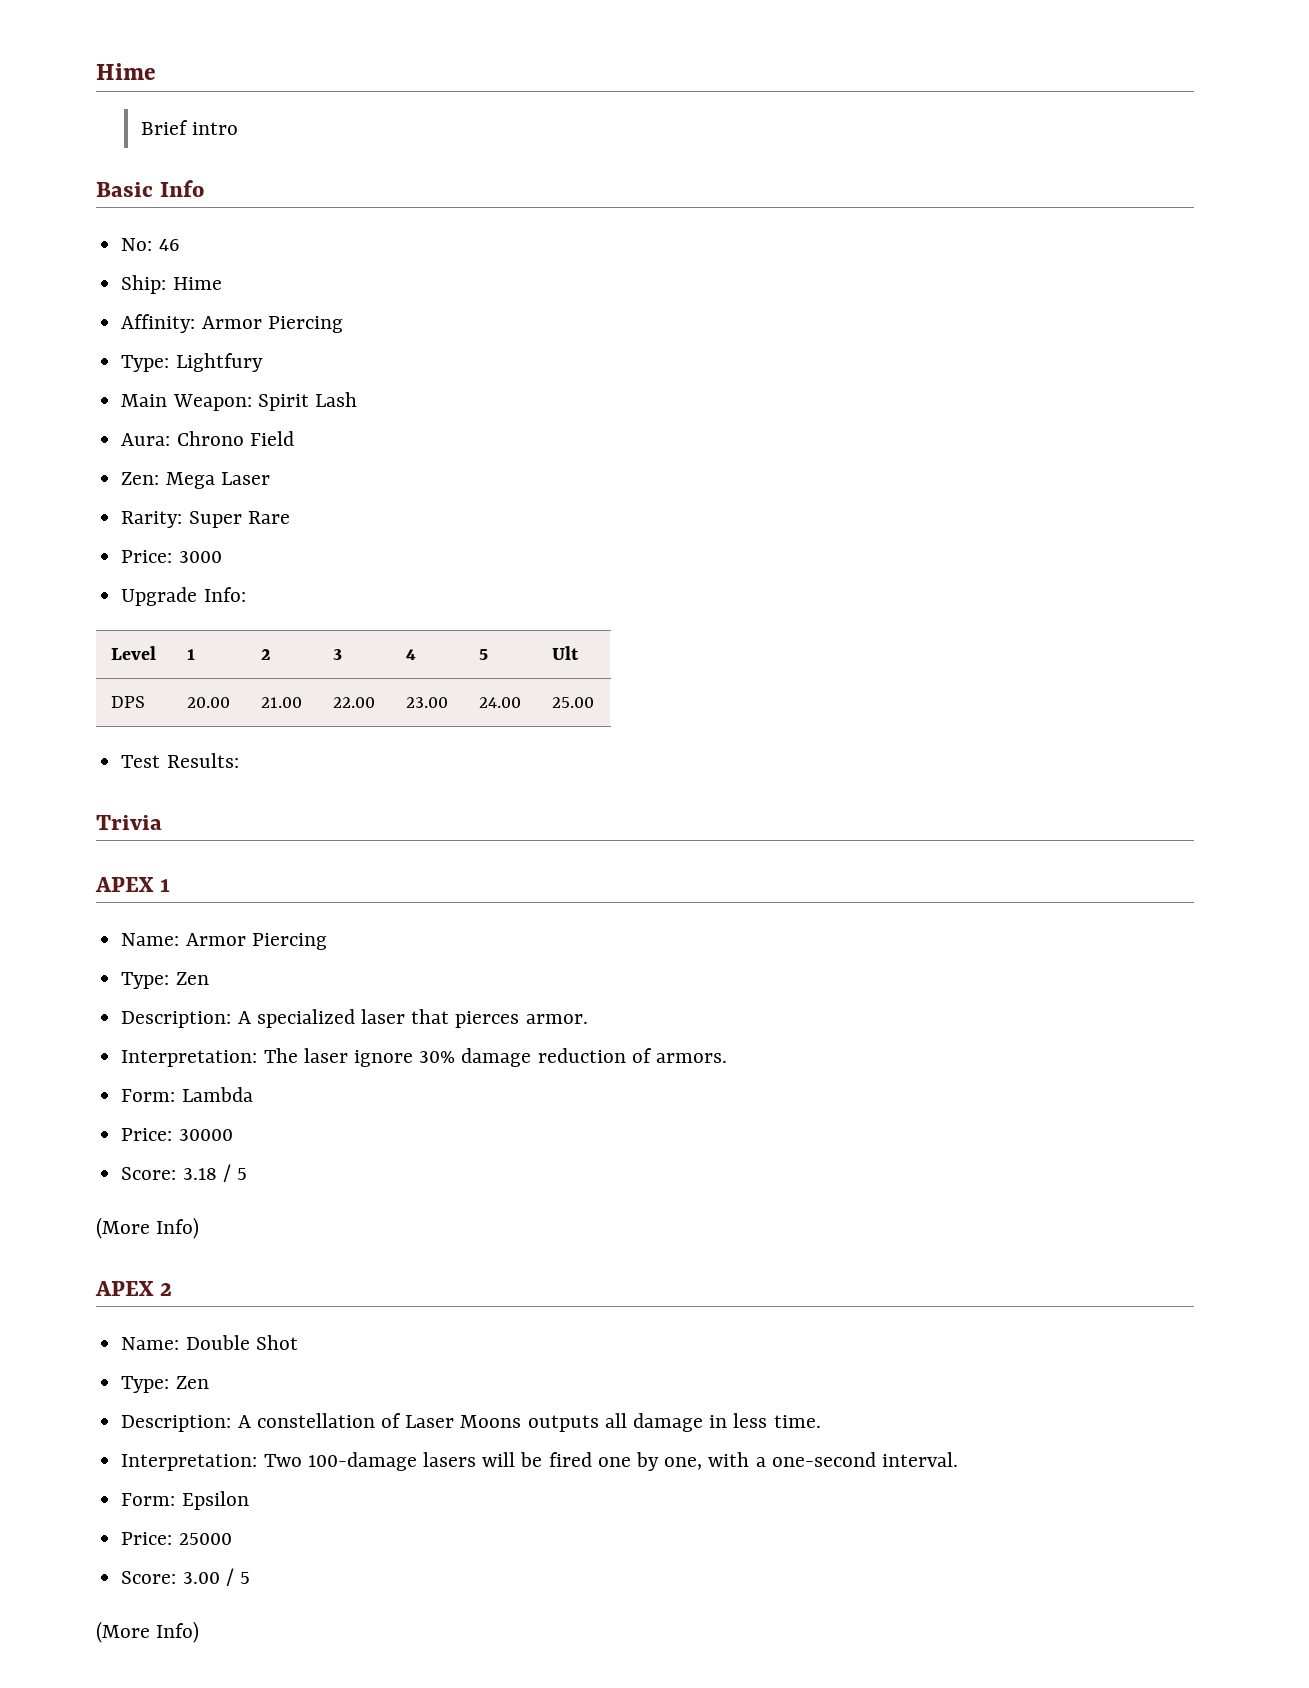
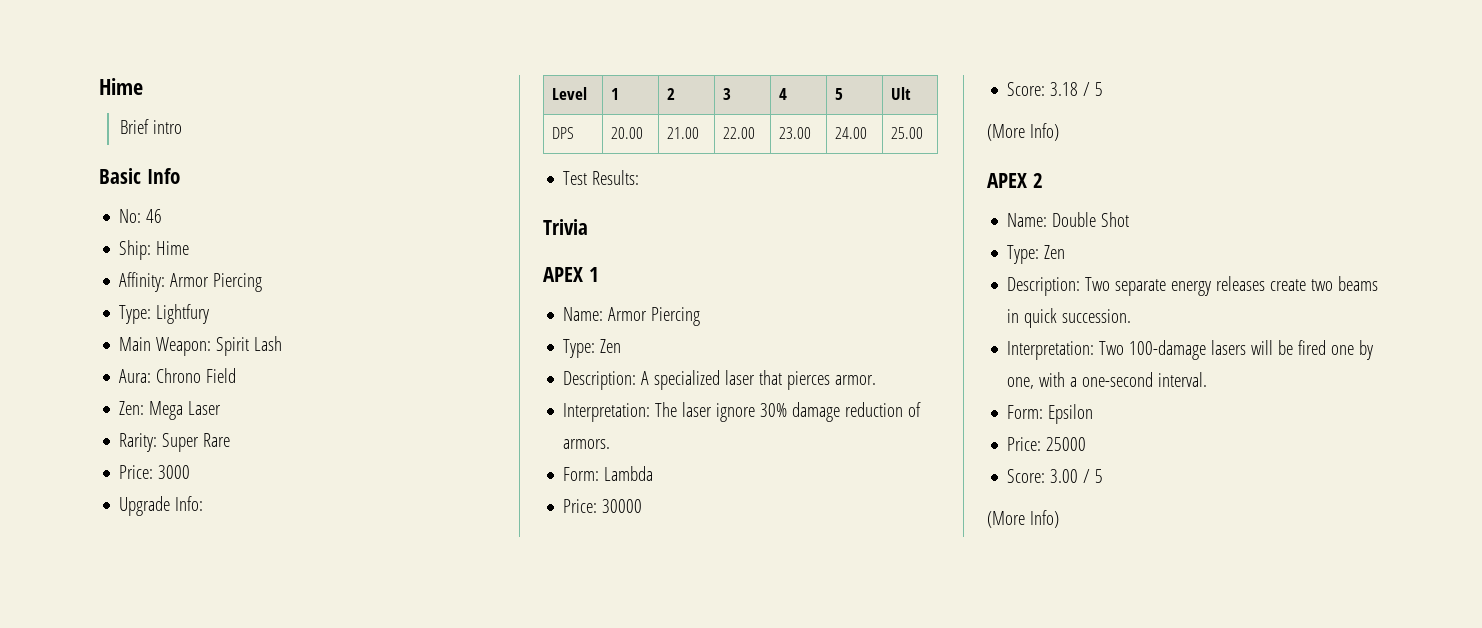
[237,1413,821,1432] A constellation of Laser Moons outputs all damage in less time. -> [1085,276,1379,296] [1007,308,1132,328] Two separate energy releases create two beams in quick succession.

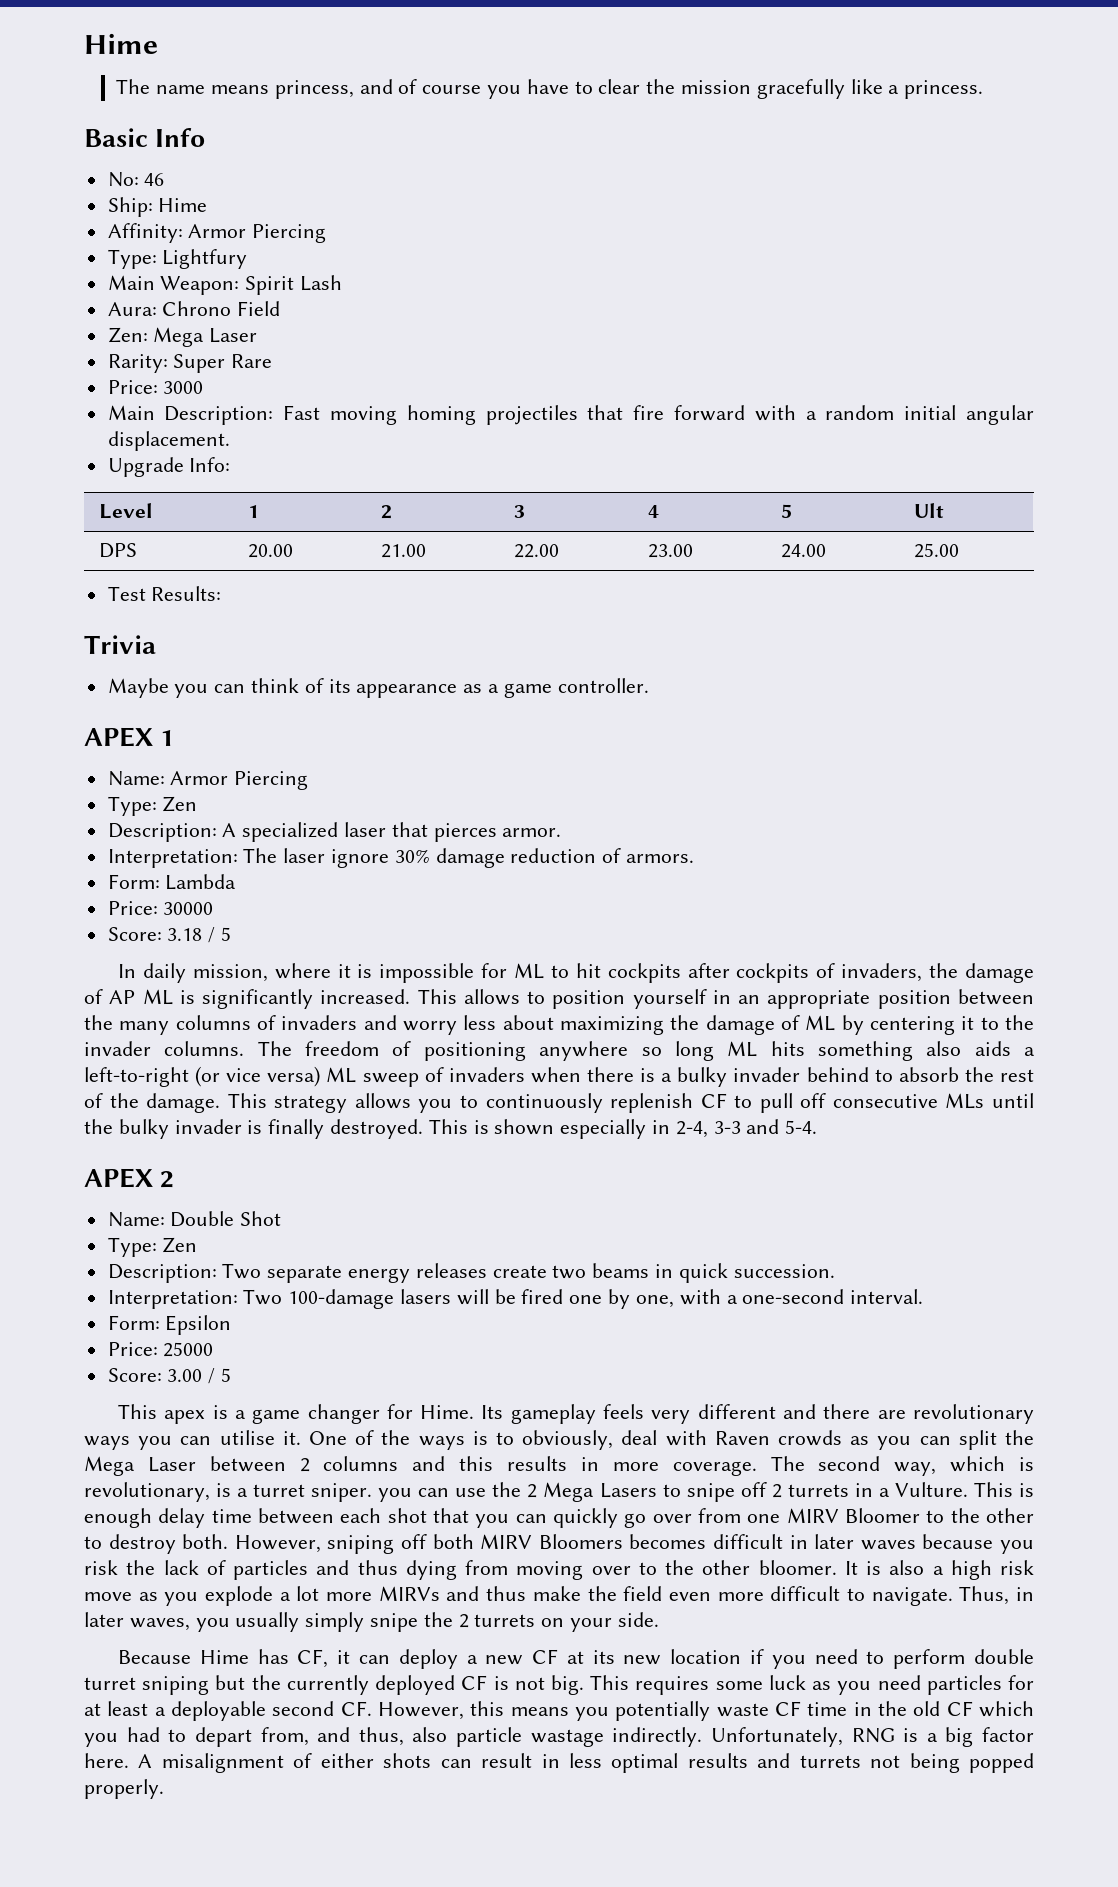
[99,78,143,95] [119,119,182,134] Hime // Brief intro -> [84,33,158,54] [116,79,984,99] Hime // The name means princess, and of course you have to clear the mission gracefully like a princess.
(191, 472) none -> [107,405,1034,425] [107,431,230,451] // Main Description: Fast moving homing projectiles that fire forward with a random initial angular displacement.
(588, 227) none -> [107,678,649,698] // Maybe you can think of its appearance as a game controller.
[987,123,1059,141] (More Info) -> [117,963,1035,983] [84,989,1034,1009] [84,1015,1035,1035] [84,1041,1036,1061] [84,1066,1034,1087] [84,1093,1034,1113] [84,1119,818,1139] In daily mission, where it is impossible for ML to hit cockpits after cockpits of invaders, the damage of AP ML is significantly increased. This allows to position yourself in an appropriate position between the many columns of invaders and worry less about maximizing the damage of ML by centering it to the invader columns. The freedom of positioning anywhere so long ML hits something also aids a left-to-right (or vice versa) ML sweep of invaders when there is a bulky invader behind to absorb the rest of the damage. This strategy allows you to continuously replenish CF to pull off consecutive MLs until the bulky invader is finally destroyed. This is shown especially in 2-4, 3-3 and 5-4.
[987,510,1059,528] (More Info) -> [117,1404,1035,1424] [84,1430,1035,1450] [84,1456,1034,1476] [84,1482,1034,1502] [84,1508,1035,1528] [84,1534,1035,1554] [84,1560,1034,1580] [84,1586,1035,1606] [84,1612,659,1632] [117,1649,1034,1669] [84,1675,1034,1695] [84,1701,1035,1721] [84,1727,1034,1747] [84,1753,1034,1773] [84,1779,164,1799] This apex is a game changer for Hime. Its gameplay feels very different and there are revolutionary ways you can utilise it. One of the ways is to obviously, deal with Raven crowds as you can split the Mega Laser between 2 columns and this results in more coverage. The second way, which is revolutionary, is a turret sniper. you can use the 2 Mega Lasers to snipe off 2 turrets in a Vulture. This is enough delay time between each shot that you can quickly go over from one MIRV Bloomer to the other to destroy both. However, sniping off both MIRV Bloomers becomes difficult in later waves because you risk the lack of particles and thus dying from moving over to the other bloomer. It is also a high risk move as you explode a lot more MIRVs and thus make the field even more difficult to navigate. Thus, in later waves, you usually simply snipe the 2 turrets on your side. // Because Hime has CF, it can deploy a new CF at its new location if you need to perform double turret sniping but the currently deployed CF is not big. This requires some luck as you need particles for at least a deployable second CF. However, this means you potentially waste CF time in the old CF which you had to depart from, and thus, also particle wastage indirectly. Unfortunately, RNG is a big factor here. A misalignment of either shots can result in less optimal results and turrets not being popped properly.

